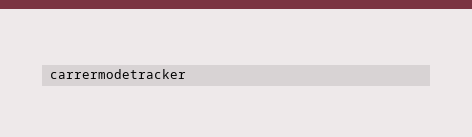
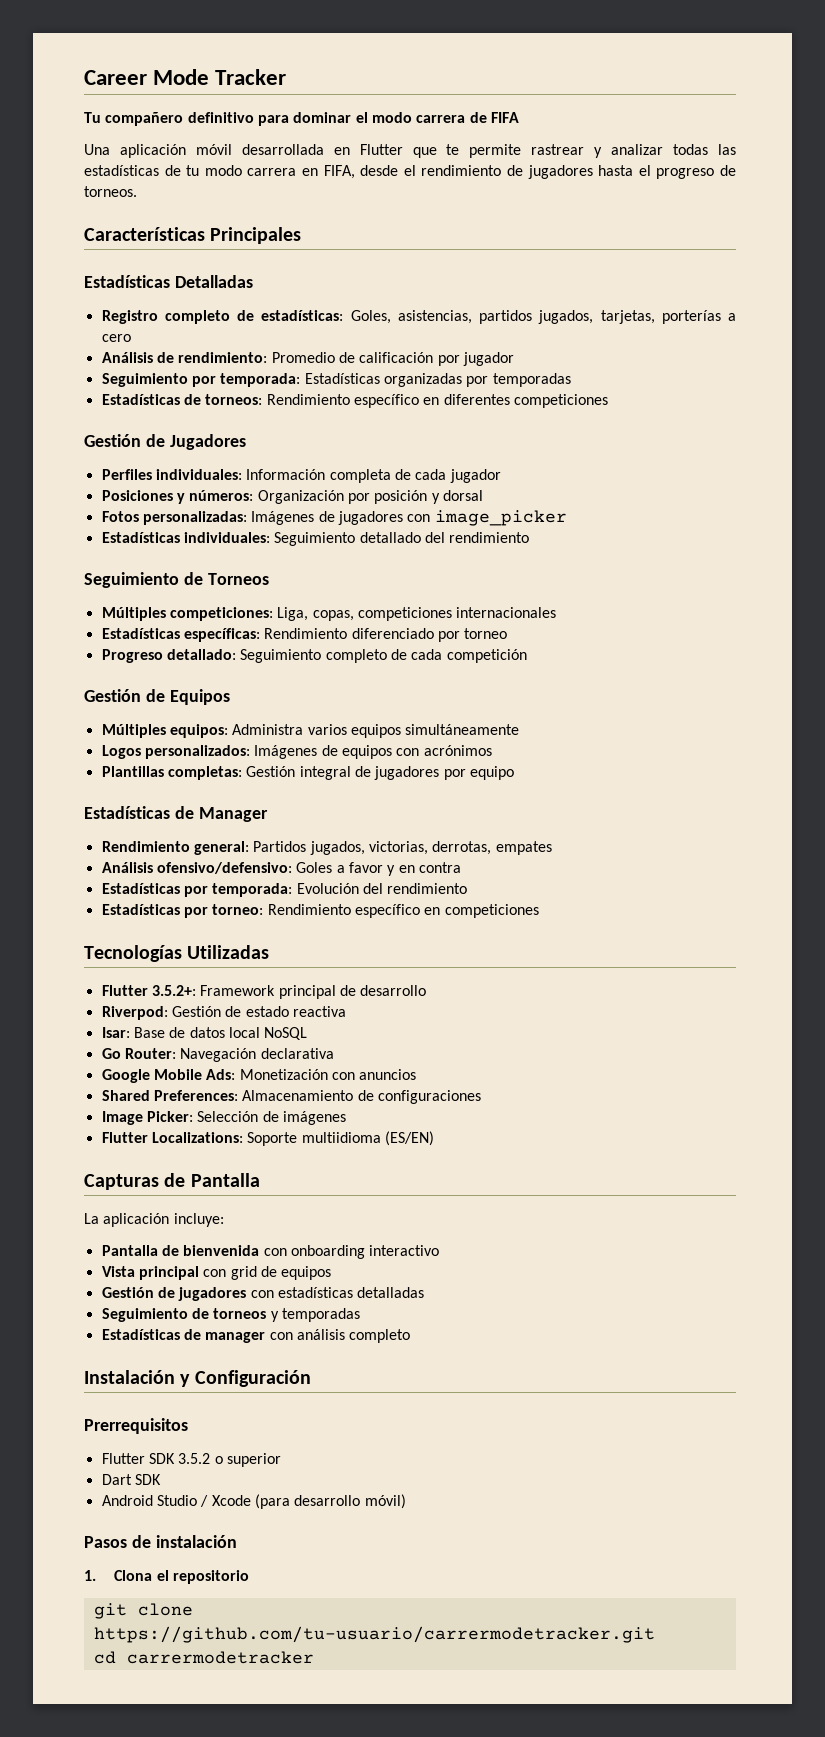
(50, 74) none -> [84,69,287,85] [84,112,519,126] [84,144,736,158] [84,165,737,179] [84,186,137,197] [84,227,302,244] [84,275,253,288] [101,310,737,324] [101,334,131,342] [101,352,514,366] [101,373,571,387] [101,394,608,408] [84,434,246,450] [101,469,501,483] [101,490,483,504] [101,510,567,526] [101,532,530,546] [84,572,269,588] [101,607,557,621] [101,628,508,642] [101,649,527,663] [84,689,230,705] [101,724,520,738] [101,745,492,759] [101,766,514,780] [84,806,268,822] [101,841,552,855] [101,862,461,876] [101,883,468,897] [101,904,539,918] [84,945,270,962] [101,985,427,999] [101,1006,346,1020] [101,1027,308,1040] [101,1048,334,1062] [101,1069,417,1083] [101,1090,481,1104] [101,1111,346,1125] [101,1131,434,1146] [84,1173,260,1190] [84,1213,224,1227] [101,1245,440,1259] [101,1266,332,1280] [101,1287,425,1301] [101,1308,360,1322] [101,1329,411,1343] [84,1370,311,1387] [84,1418,188,1434] [101,1453,281,1467] [101,1474,161,1485] [101,1494,406,1509] [84,1535,237,1548] [84,1570,249,1584] [93,1603,193,1619] [93,1626,655,1643] [93,1651,116,1664] Career Mode Tracker // Tu compañero definitivo para dominar el modo carrera de FIFA // Una aplicación móvil desarrollada en Flutter que te permite rastrear y analizar todas las estadísticas de tu modo carrera en FIFA, desde el rendimiento de jugadores hasta el progreso de torneos. // Características Principales // Estadísticas Detalladas // Registro completo de estadísticas: Goles, asistencias, partidos jugados, tarjetas, porterías a cero // Análisis de rendimiento: Promedio de calificación por jugador // Seguimiento por temporada: Estadísticas organizadas por temporadas // Estadísticas de torneos: Rendimiento específico en diferentes competiciones // Gestión de Jugadores // Perfiles individuales: Información completa de cada jugador // Posiciones y números: Organización por posición y dorsal // Fotos personalizadas: Imágenes de jugadores con image_picker // Estadísticas individuales: Seguimiento detallado del rendimiento // Seguimiento de Torneos // Múltiples competiciones: Liga, copas, competiciones internacionales // Estadísticas específicas: Rendimiento diferenciado por torneo // Progreso detallado: Seguimiento completo de cada competición // Gestión de Equipos // Múltiples equipos: Administra varios equipos simultáneamente // Logos personalizados: Imágenes de equipos con acrónimos // Plantillas completas: Gestión integral de jugadores por equipo // Estadísticas de Manager // Rendimiento general: Partidos jugados, victorias, derrotas, empates // Análisis ofensivo/defensivo: Goles a favor y en contra // Estadísticas por temporada: Evolución del rendimiento // Estadísticas por torneo: Rendimiento específico en competiciones // Tecnologías Utilizadas // Flutter 3.5.2+: Framework principal de desarrollo // Riverpod: Gestión de estado reactiva // Isar: Base de datos local NoSQL // Go Router: Navegación declarativa // Google Mobile Ads: Monetización con anuncios // Shared Preferences: Almacenamiento de configuraciones // Image Picker: Selección de imágenes // Flutter Localizations: Soporte multiidioma (ES/EN) // Capturas de Pantalla // La aplicación incluye: // Pantalla de bienvenida con onboarding interactivo // Vista principal con grid de equipos // Gestión de jugadores con estadísticas detalladas // Seguimiento de torneos y temporadas // Estadísticas de manager con análisis completo // Instalación y Configuración // Prerrequisitos // Flutter SDK 3.5.2 o superior // Dart SDK // Android Studio / Xcode (para desarrollo móvil) // Pasos de instalación // 1. Clona el repositorio // git clone https://github.com/tu-usuario/carrermodetracker.git // cd

